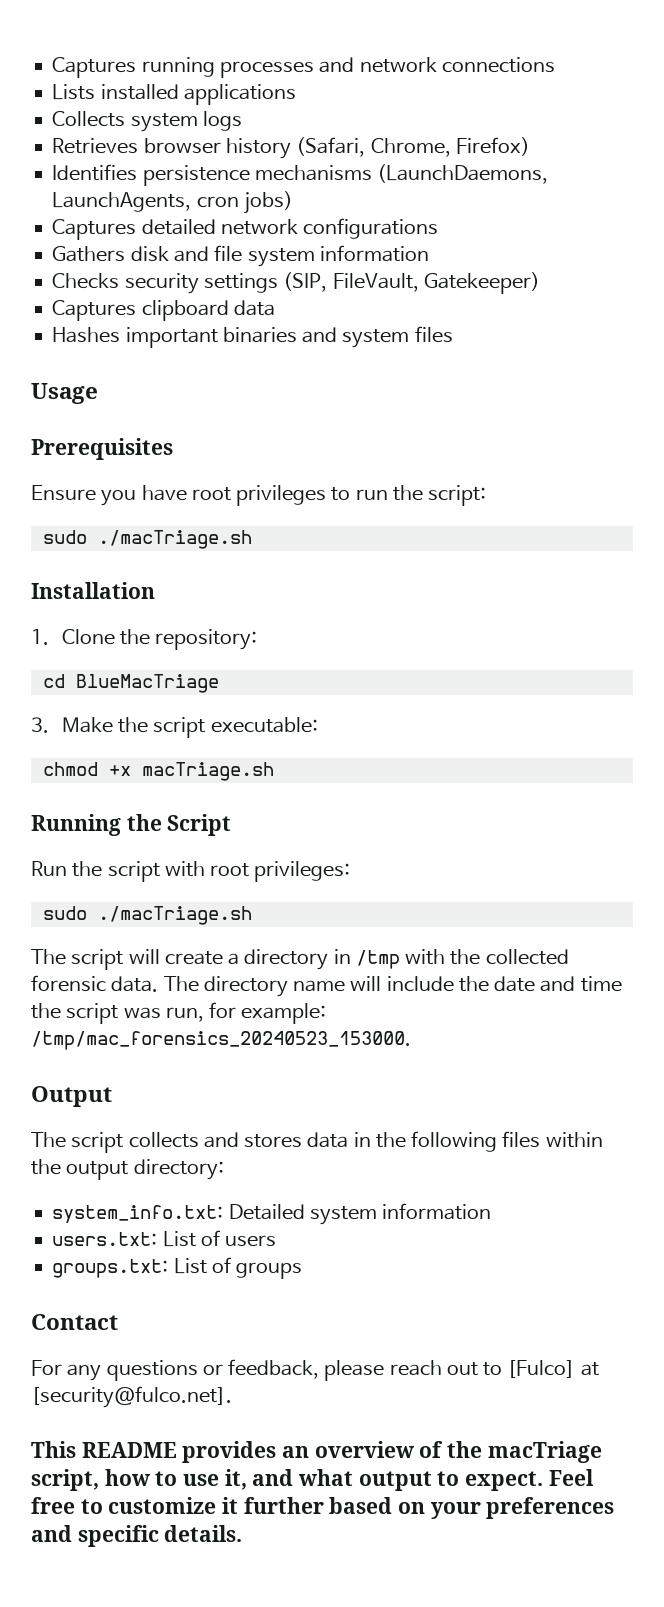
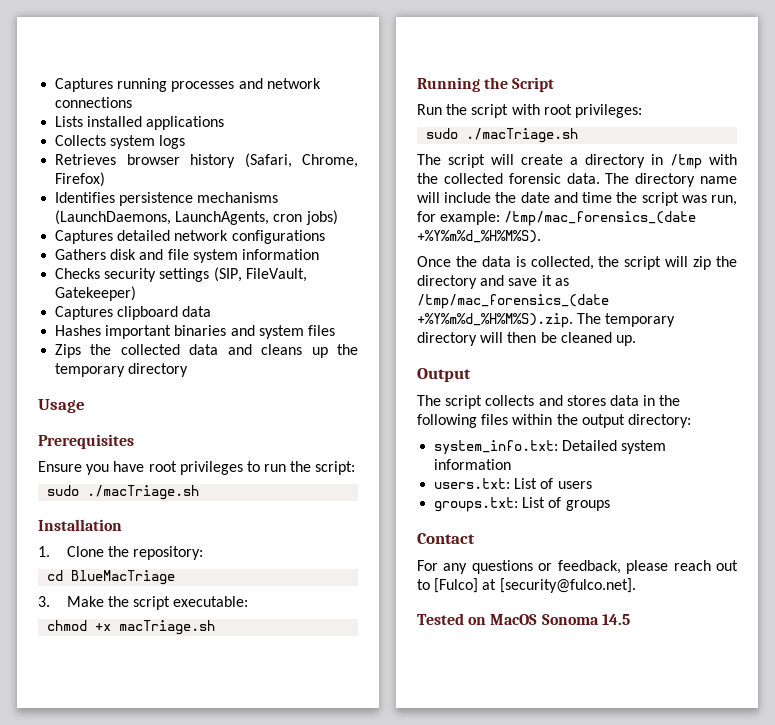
(453, 334) none -> [55,344,358,358] [55,363,189,377] // Zips the collected data and cleans up the temporary directory
[31,1031,411,1050] /tmp/mac_forensics_20240523_153000. -> [504,211,697,226] [417,230,541,243] [417,256,737,270] [417,275,569,289] [417,294,609,309] [417,313,676,328] [417,332,636,346] /tmp/mac_forensics_(date +%Y%m%d_%H%M%S). // Once the data is collected, the script will zip the directory and save it as /tmp/mac_forensics_(date +%Y%m%d_%H%M%S).zip. The temporary directory will then be cleaned up.
[31,1441,602,1463] [31,1469,594,1491] [31,1497,615,1519] [31,1525,243,1547] This README provides an overview of the macTriage script, how to use it, and what output to expect. Feel free to customize it further based on your preferences and specific details. -> [417,613,630,625] Tested on MacOS Sonoma 14.5

